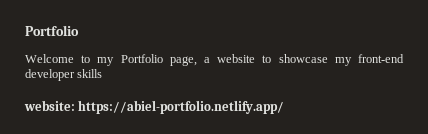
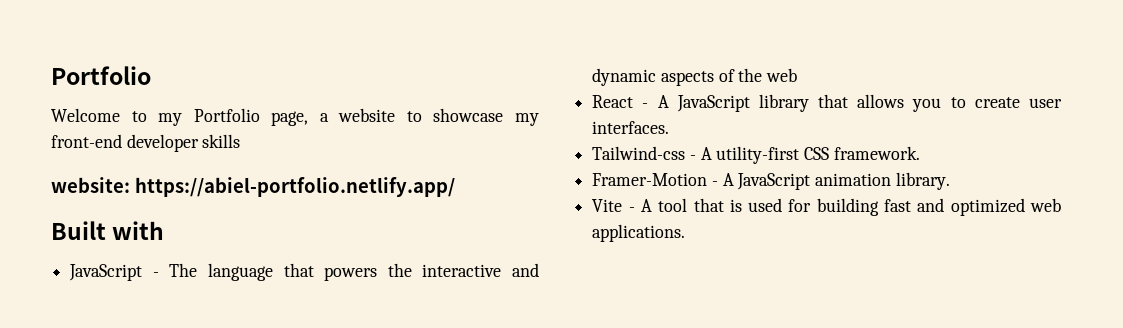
(285, 107) none -> [51,221,165,240] [69,263,539,281] [592,68,798,86] [592,94,1062,112] [592,121,670,134] [592,146,920,164] [592,172,950,190] [592,198,1061,216] [592,224,686,242] // Built with // JavaScript - The language that powers the interactive and dynamic aspects of the web // React - A JavaScript library that allows you to create user interfaces. // Tailwind-css - A utility-first CSS framework. // Framer-Motion - A JavaScript animation library. // Vite - A tool that is used for building fast and optimized web applications.

